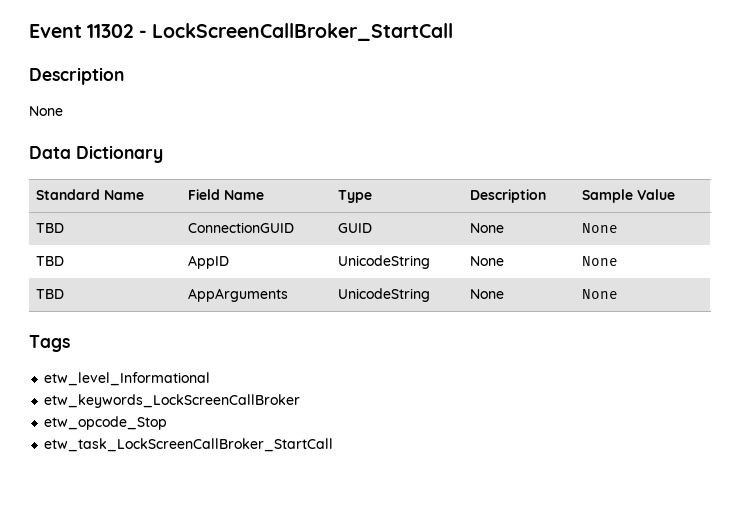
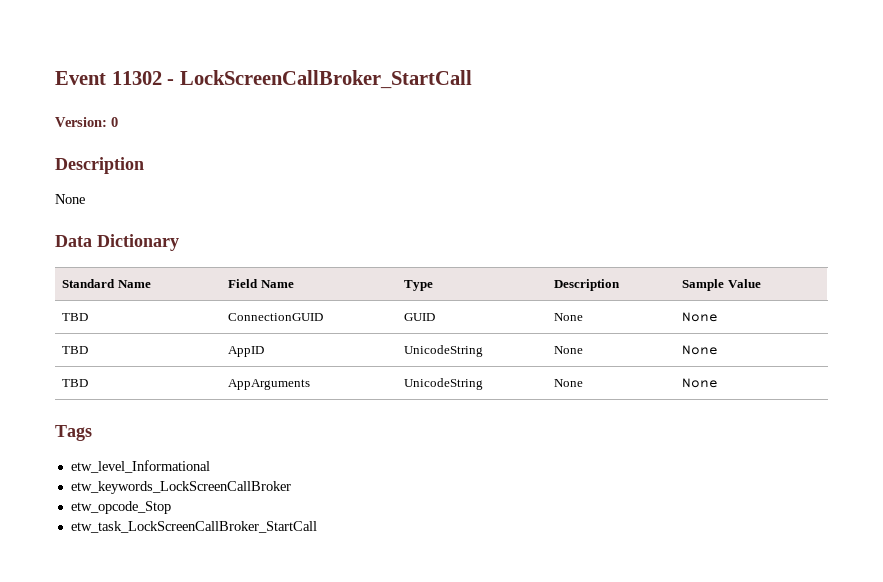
(453, 32) none -> [55,117,118,127] // Version: 0

